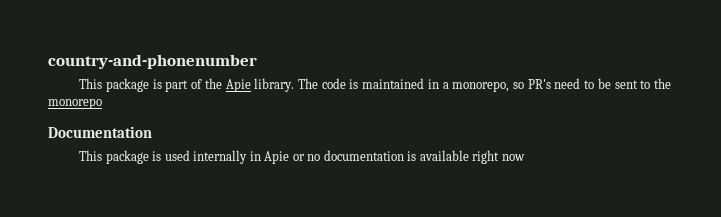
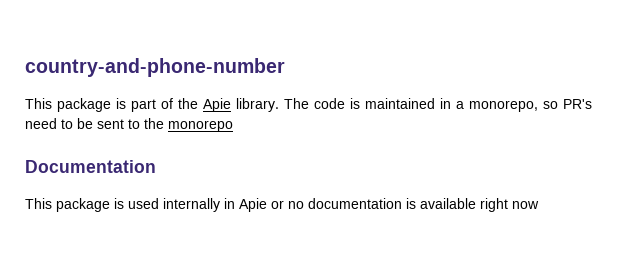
[48,54,257,69] country-and-phonenumber -> [25,58,285,77] country-and-phone-number

